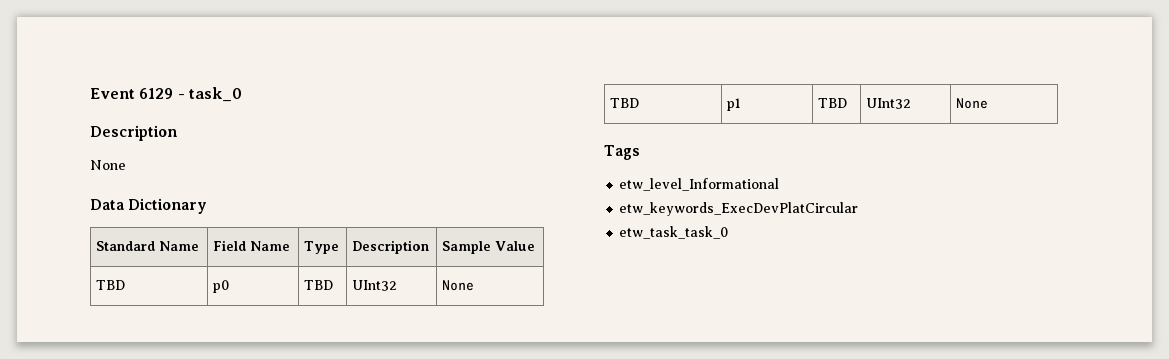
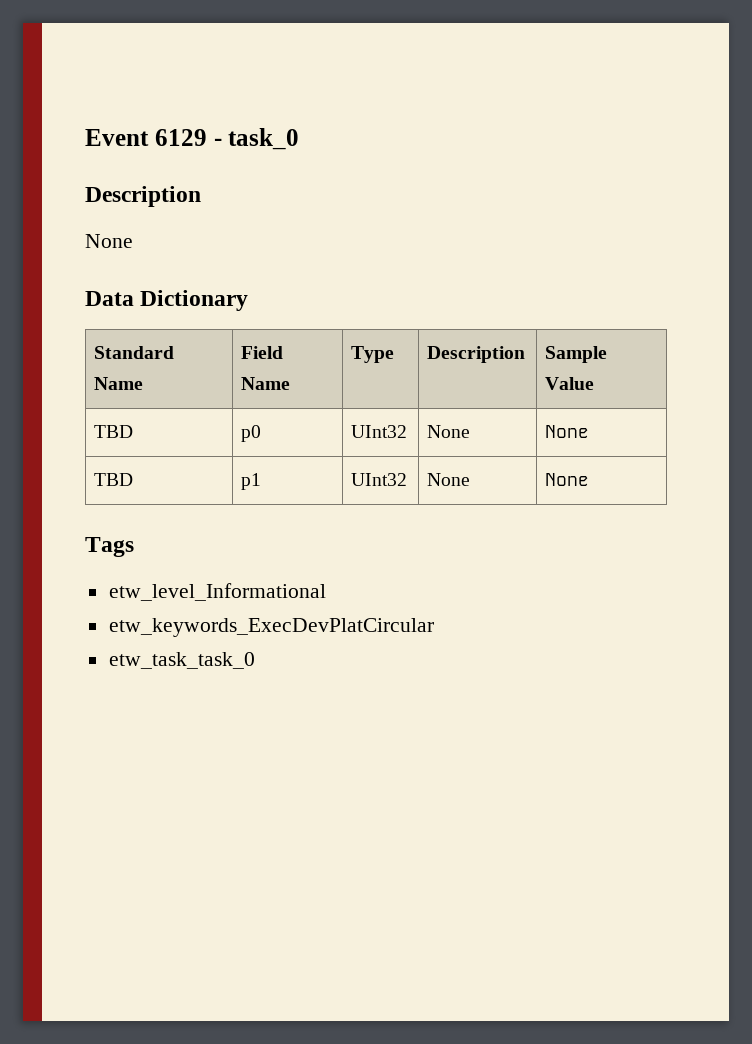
[304,280,334,290] [352,280,398,291] TBD | UInt32 -> [351,425,408,438] [427,425,471,438] UInt32 | None
[818,98,848,108] [866,98,912,109] TBD | UInt32 -> [351,473,408,486] [427,473,471,486] UInt32 | None

